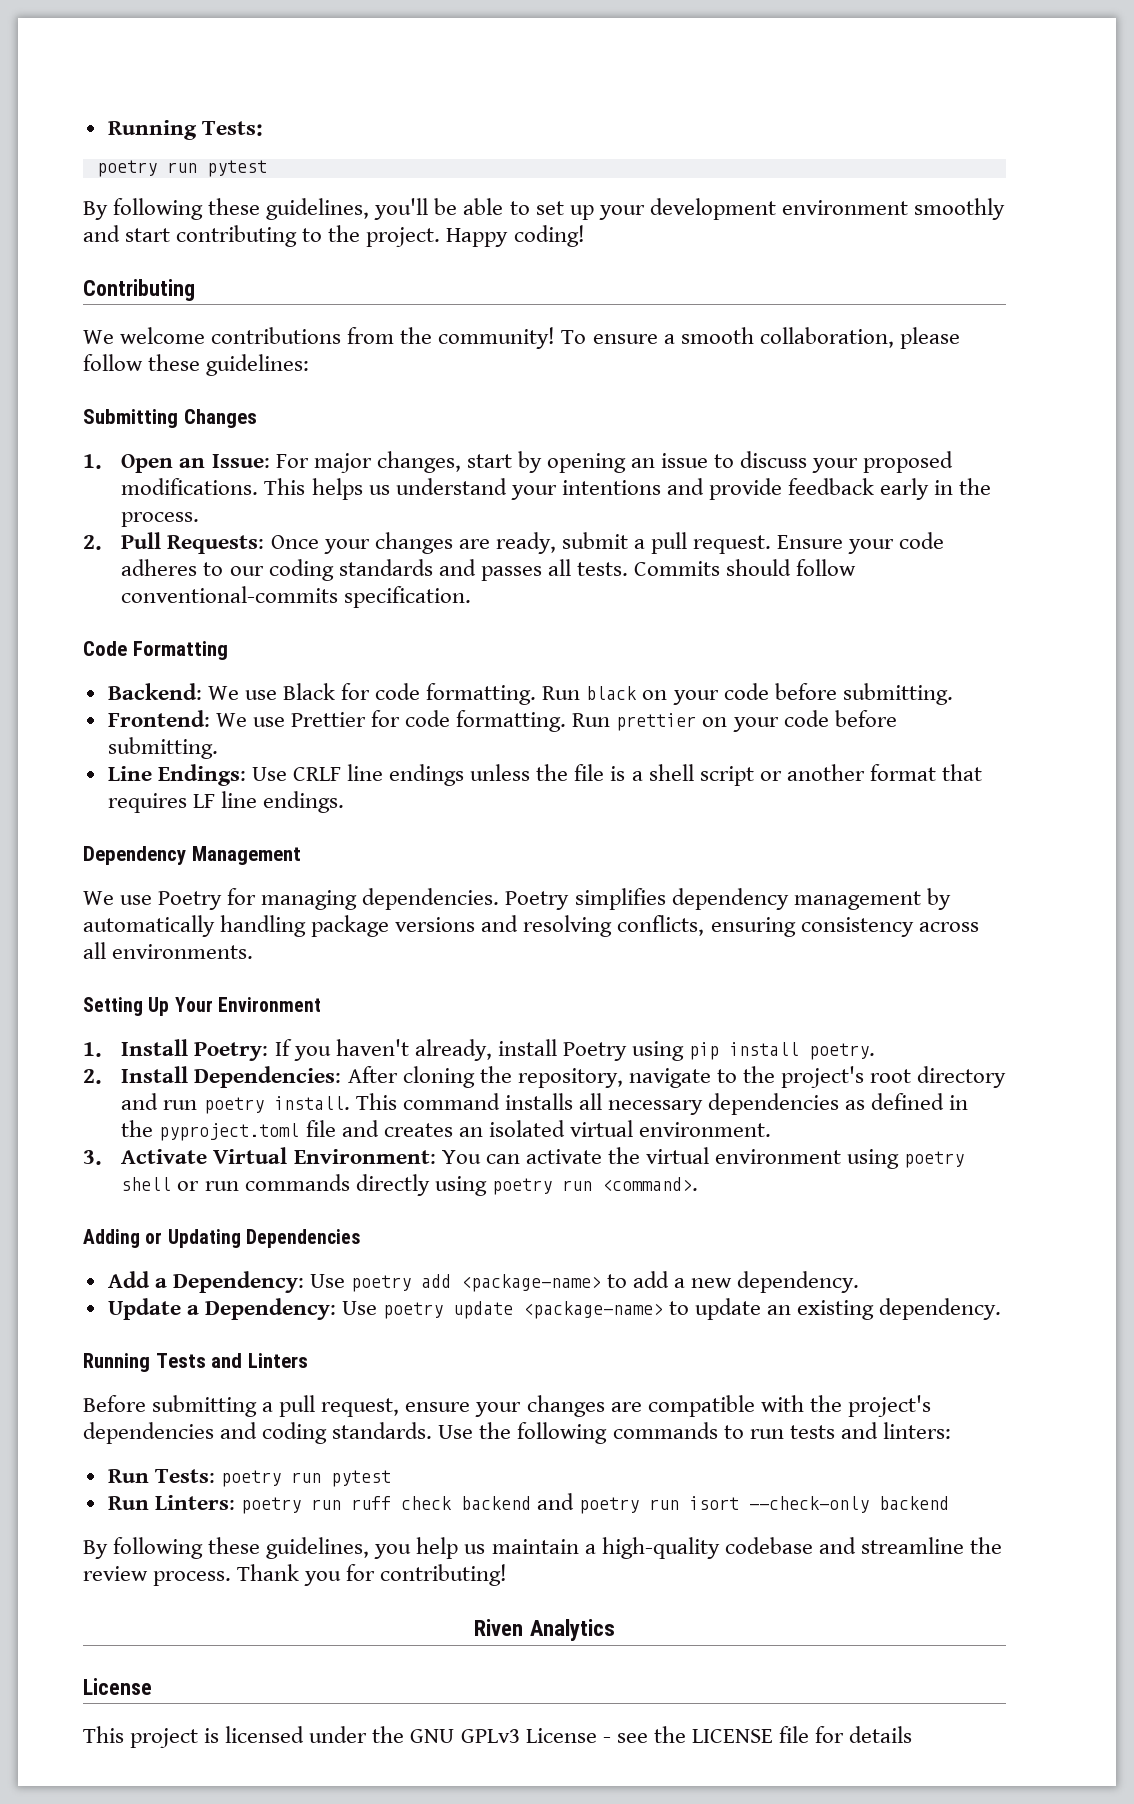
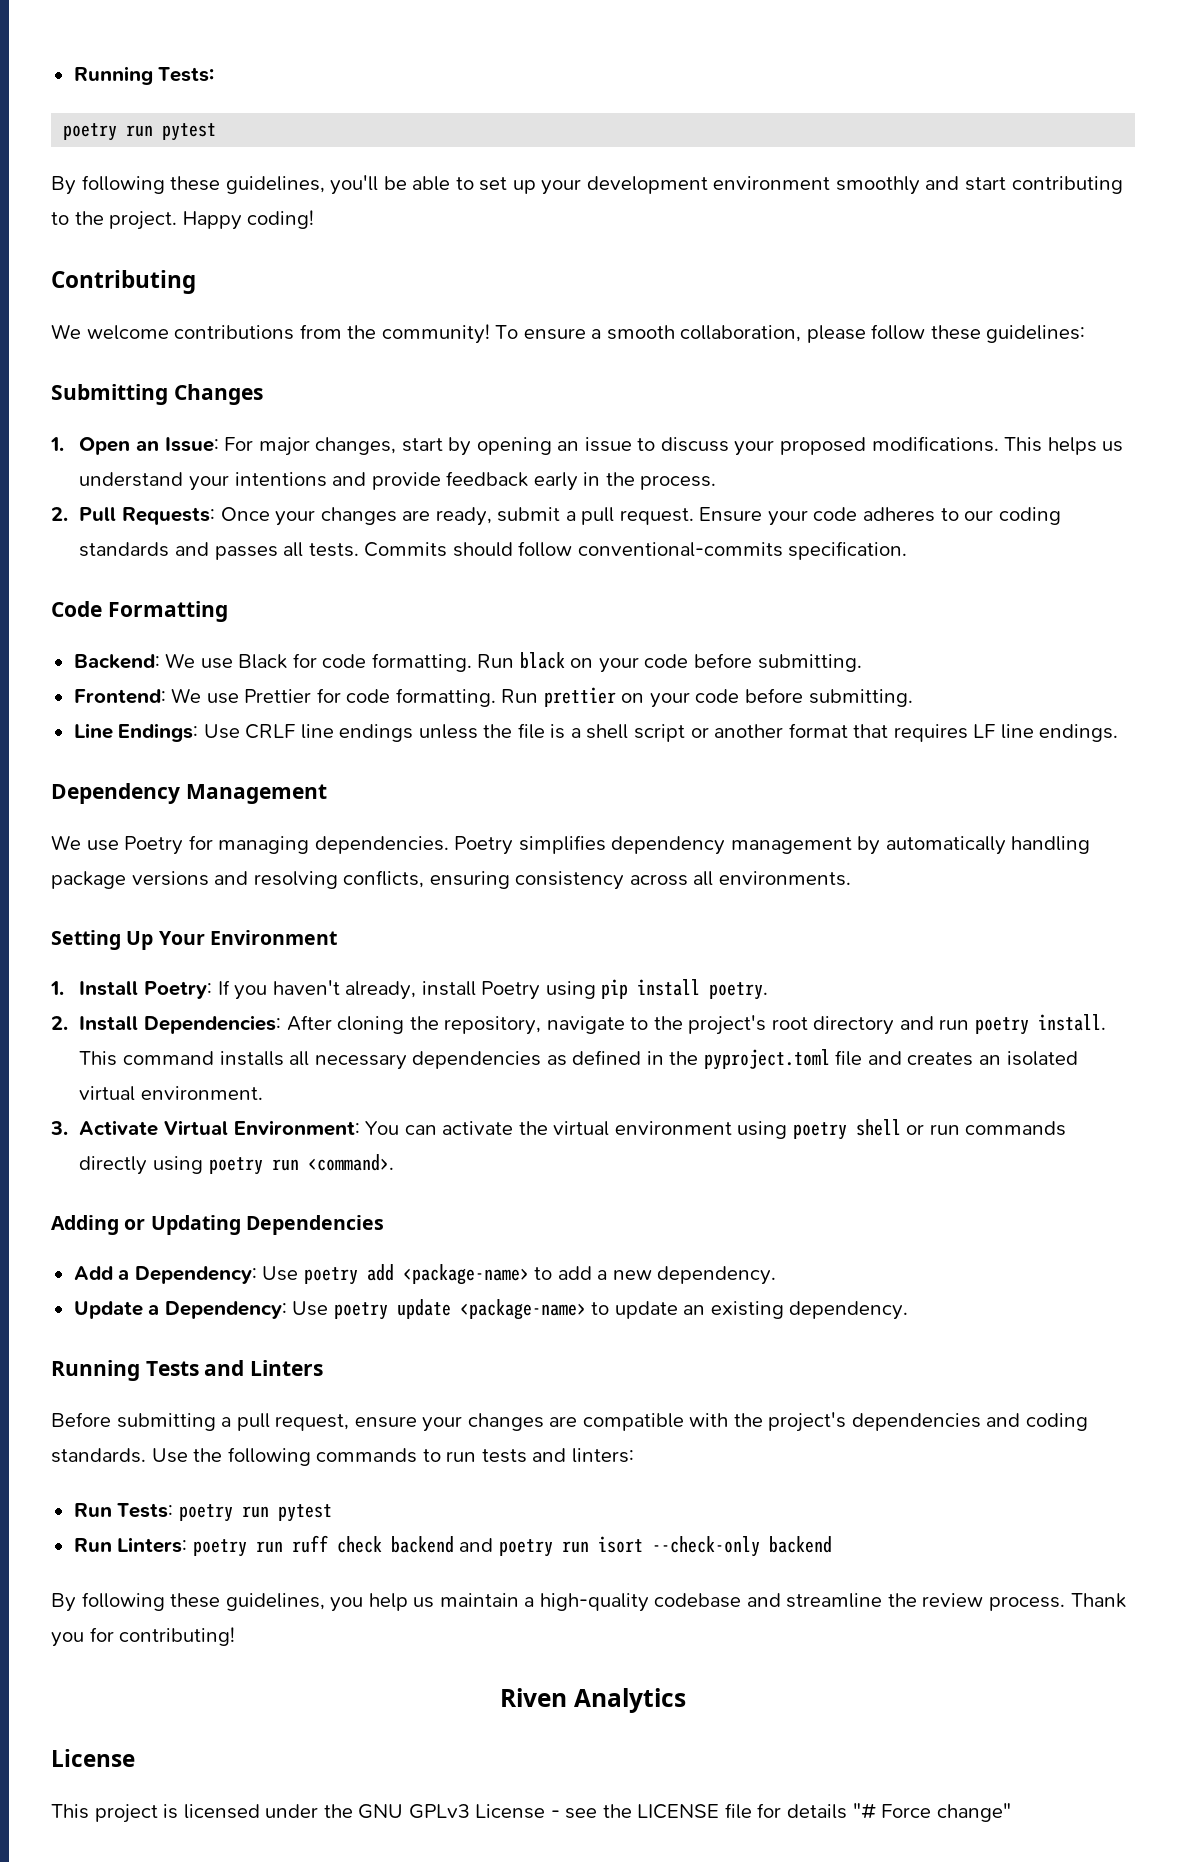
(913, 1734) none -> [852,1803,1011,1822] "# Force change"

